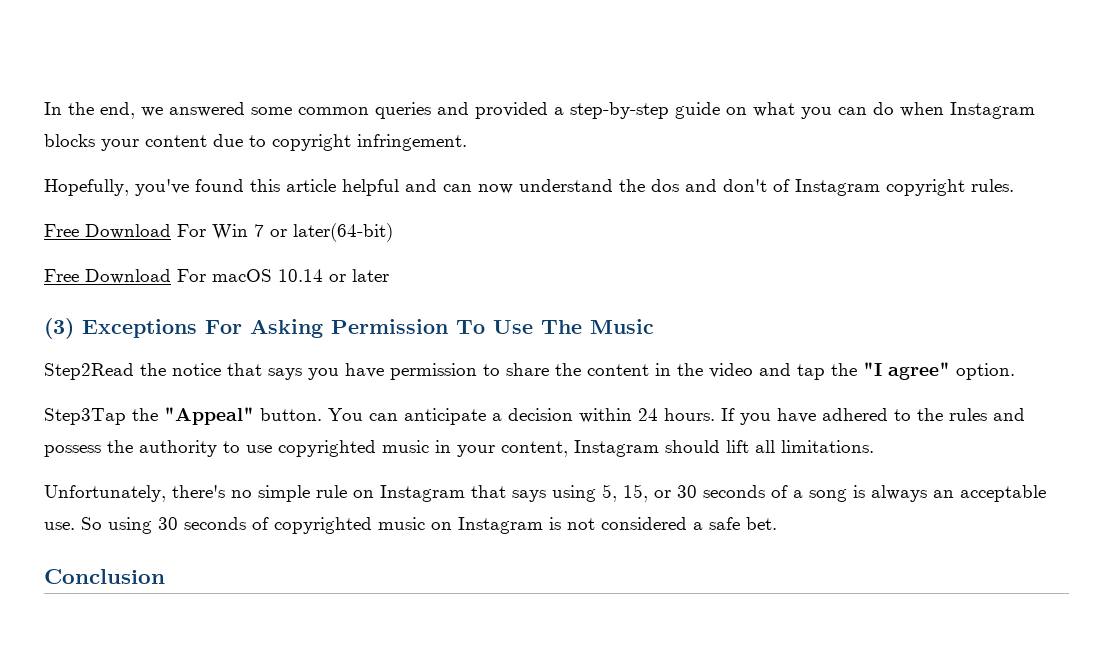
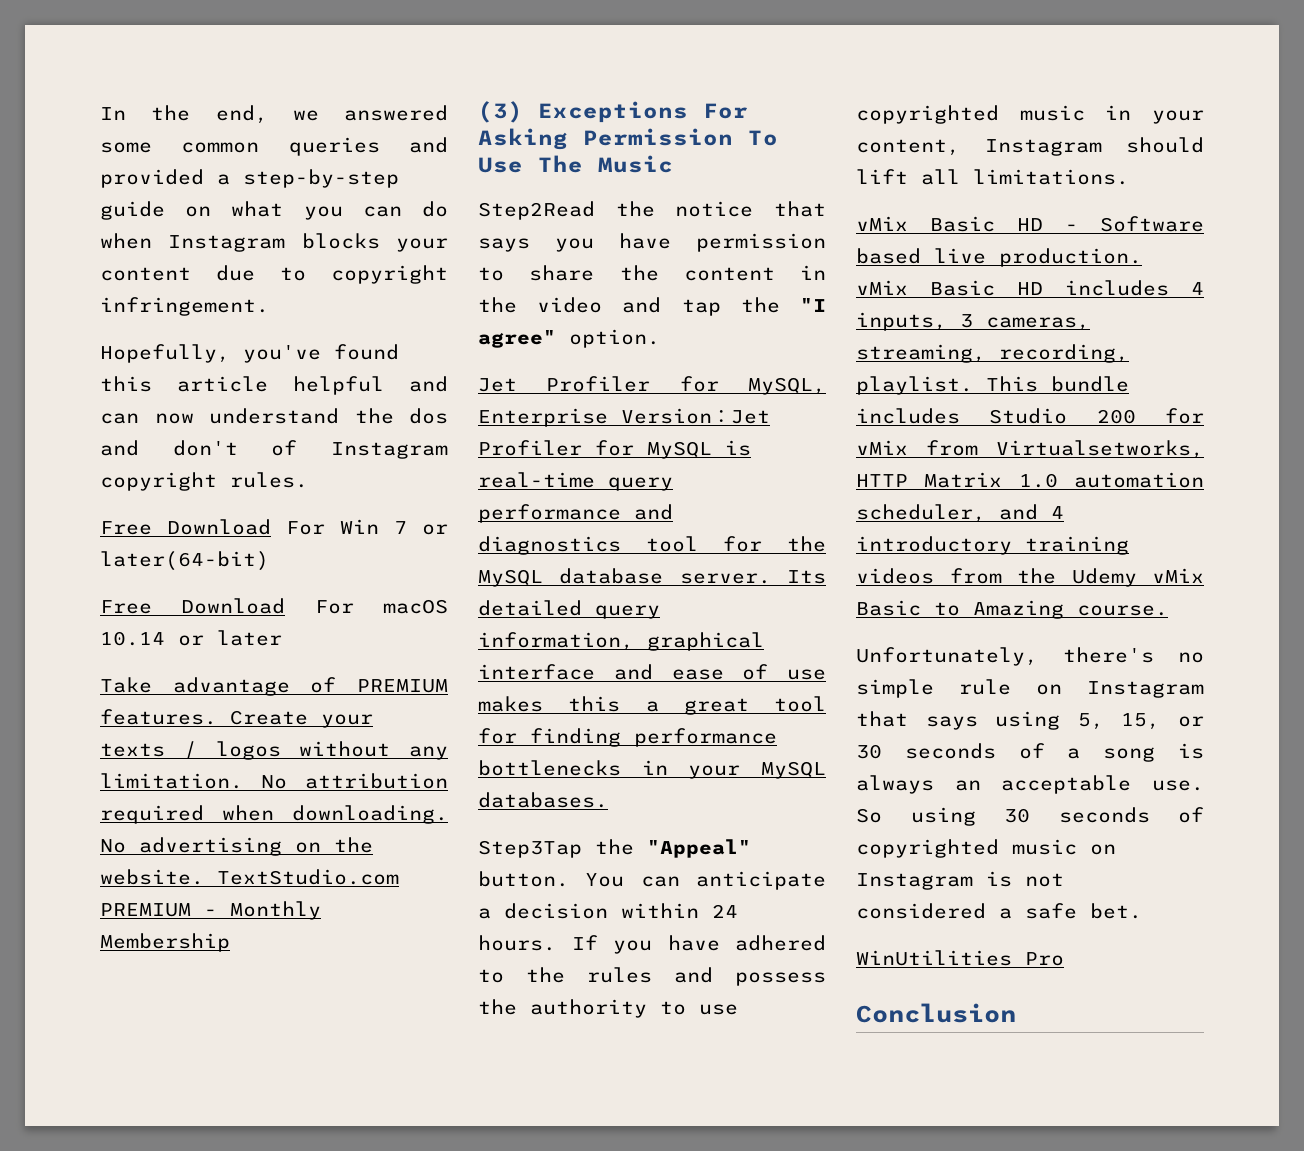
(389, 275) none -> [100,677,448,696] [100,709,373,728] [100,741,448,760] [100,773,448,789] [100,805,448,824] [100,837,373,856] [100,869,399,885] [100,901,321,920] [100,933,230,952] // Take advantage of PREMIUM features. Create your texts / logos without any limitation. No attribution required when downloading. No advertising on the website. TextStudio.com PREMIUM - Monthly Membership
(1015, 371) none -> [478,376,826,395] [478,408,770,427] [478,440,751,459] [478,472,673,491] [478,504,673,523] [478,536,826,555] [478,568,826,587] [478,600,660,619] [478,632,764,651] [478,664,826,680] [478,696,826,715] [478,728,777,747] [478,760,826,779] [478,792,608,808] // Jet Profiler for MySQL, Enterprise Version：Jet Profiler for MySQL is real-time query performance and diagnostics tool for the MySQL database server. Its detailed query information, graphical interface and ease of use makes this a great tool for finding performance bottlenecks in your MySQL databases.
(874, 446) none -> [856,216,1204,232] [856,248,1142,267] [856,280,1204,296] [856,312,1090,331] [856,344,1129,363] [856,376,1129,395] [856,408,1204,424] [856,440,1204,459] [856,472,1204,488] [856,504,1064,523] [856,536,1129,555] [856,568,1204,587] [856,600,1168,619] // vMix Basic HD - Software based live production. vMix Basic HD includes 4 inputs, 3 cameras, streaming, recording, playlist. This bundle includes Studio 200 for vMix from Virtualsetworks, HTTP Matrix 1.0 automation scheduler, and 4 introductory training videos from the Udemy vMix Basic to Amazing course.
(777, 523) none -> [856,950,1064,966] // WinUtilities Pro

